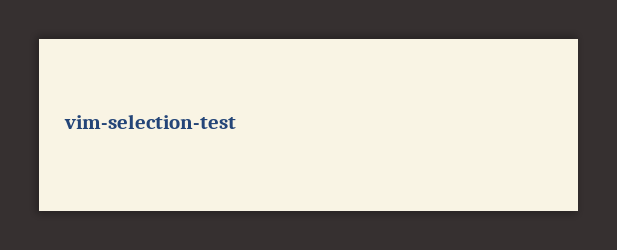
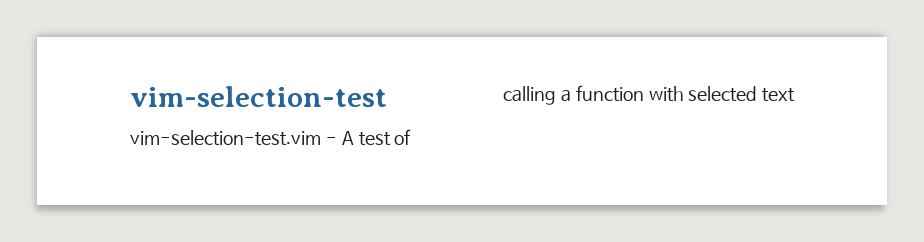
(236, 121) none -> [130,129,412,146] [503,85,796,105] // vim-selection-test.vim - A test of calling a function with selected text

